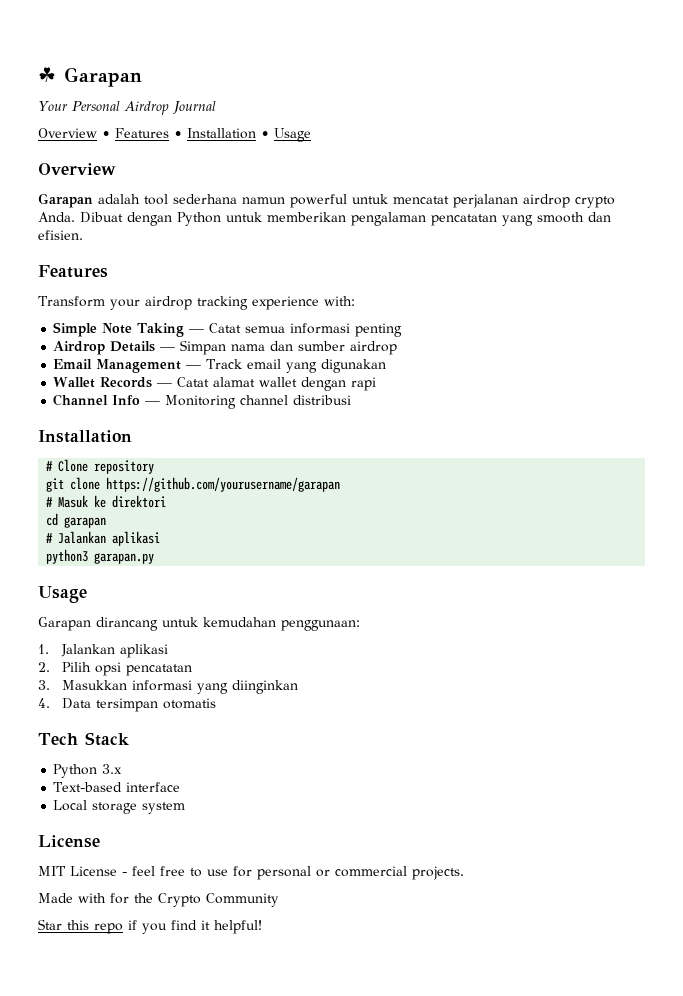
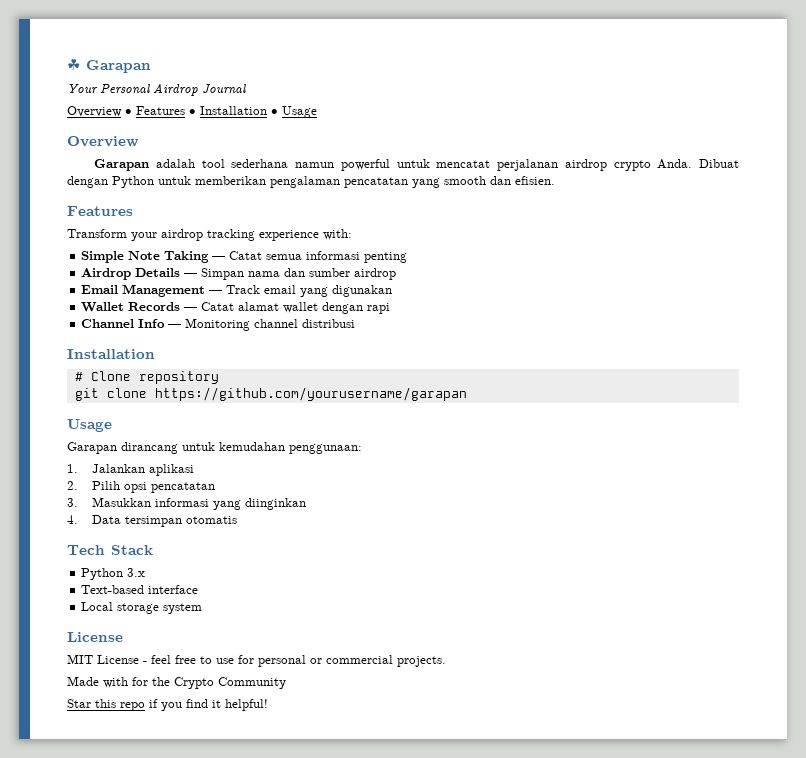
[46,495,167,508] [46,513,107,528] [46,531,161,546] [46,549,155,564] // # Masuk ke direktori // cd garapan // # Jalankan aplikasi // python3 garapan.py -> (467, 394) none

